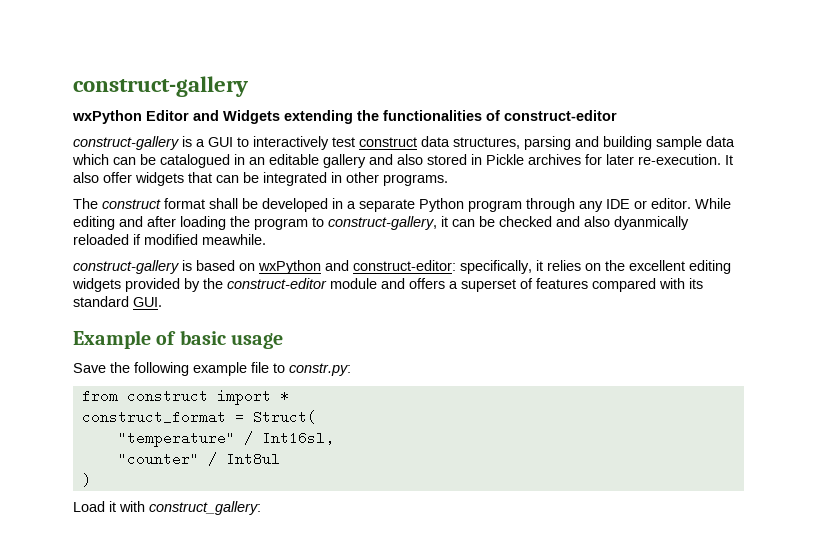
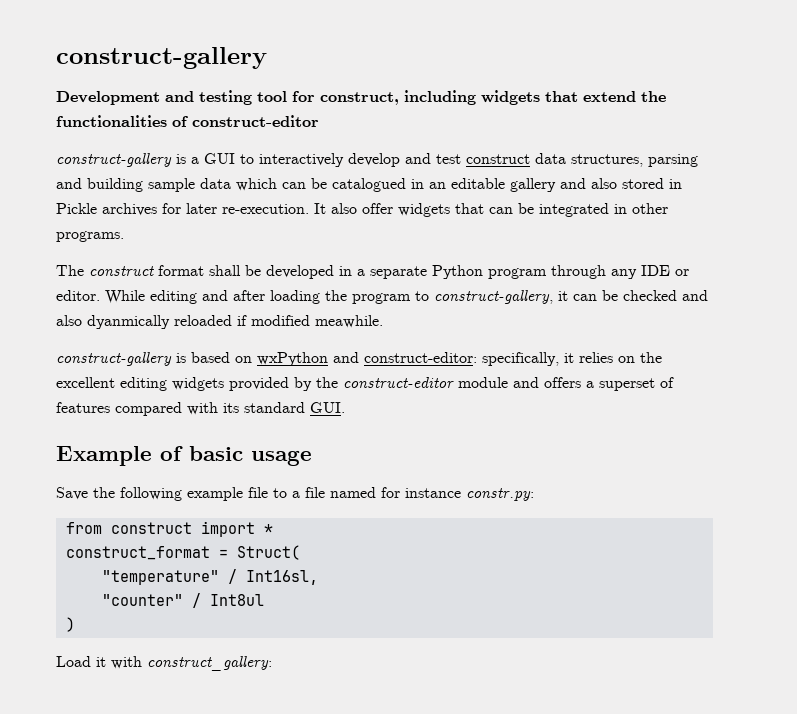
[72,110,353,124] wxPython Editor and Widgets extending -> [56,90,636,105] Development and testing tool for construct, including widgets that extend
(329, 143) none -> [348,153,431,167] develop and
(285, 368) none -> [292,487,461,498] a file named for instance

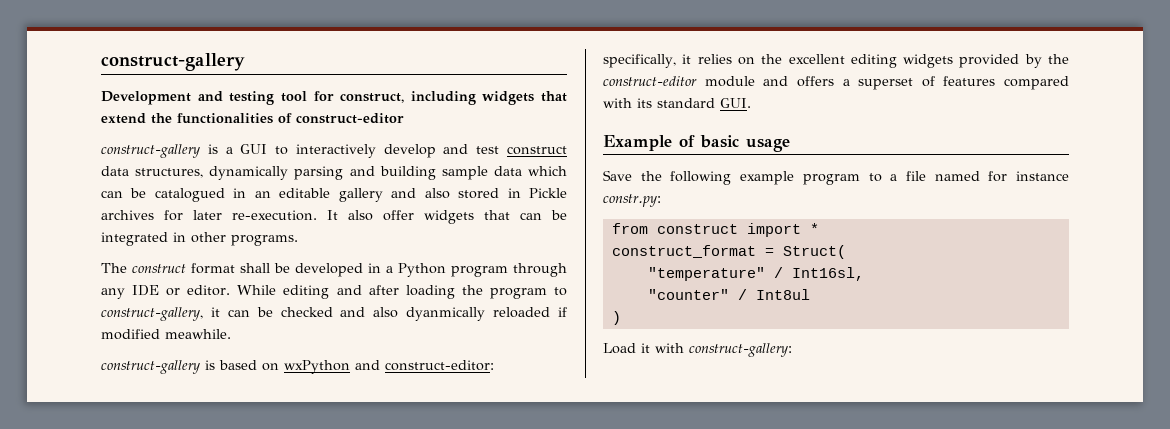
(643, 160) none -> [209,166,289,180] dynamically
[370,266,427,279] separate -> (393, 269) none
[248,487,268,498] file -> [802,174,860,185] program
[147,656,272,671] construct_gallery: -> [689,343,792,357] construct-gallery:

